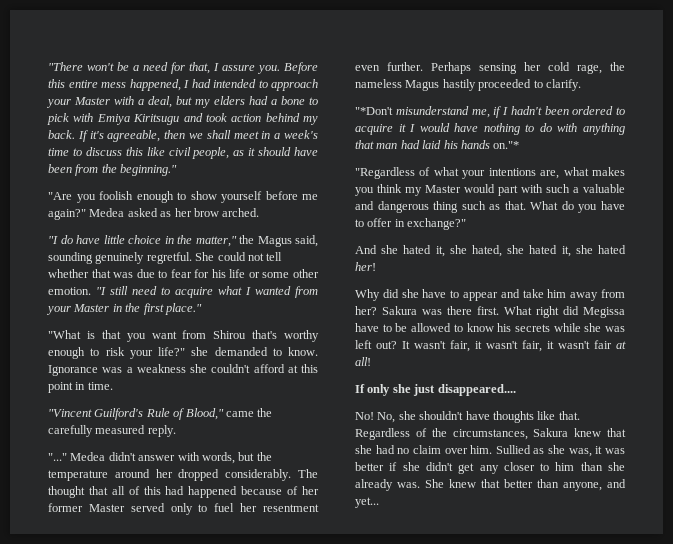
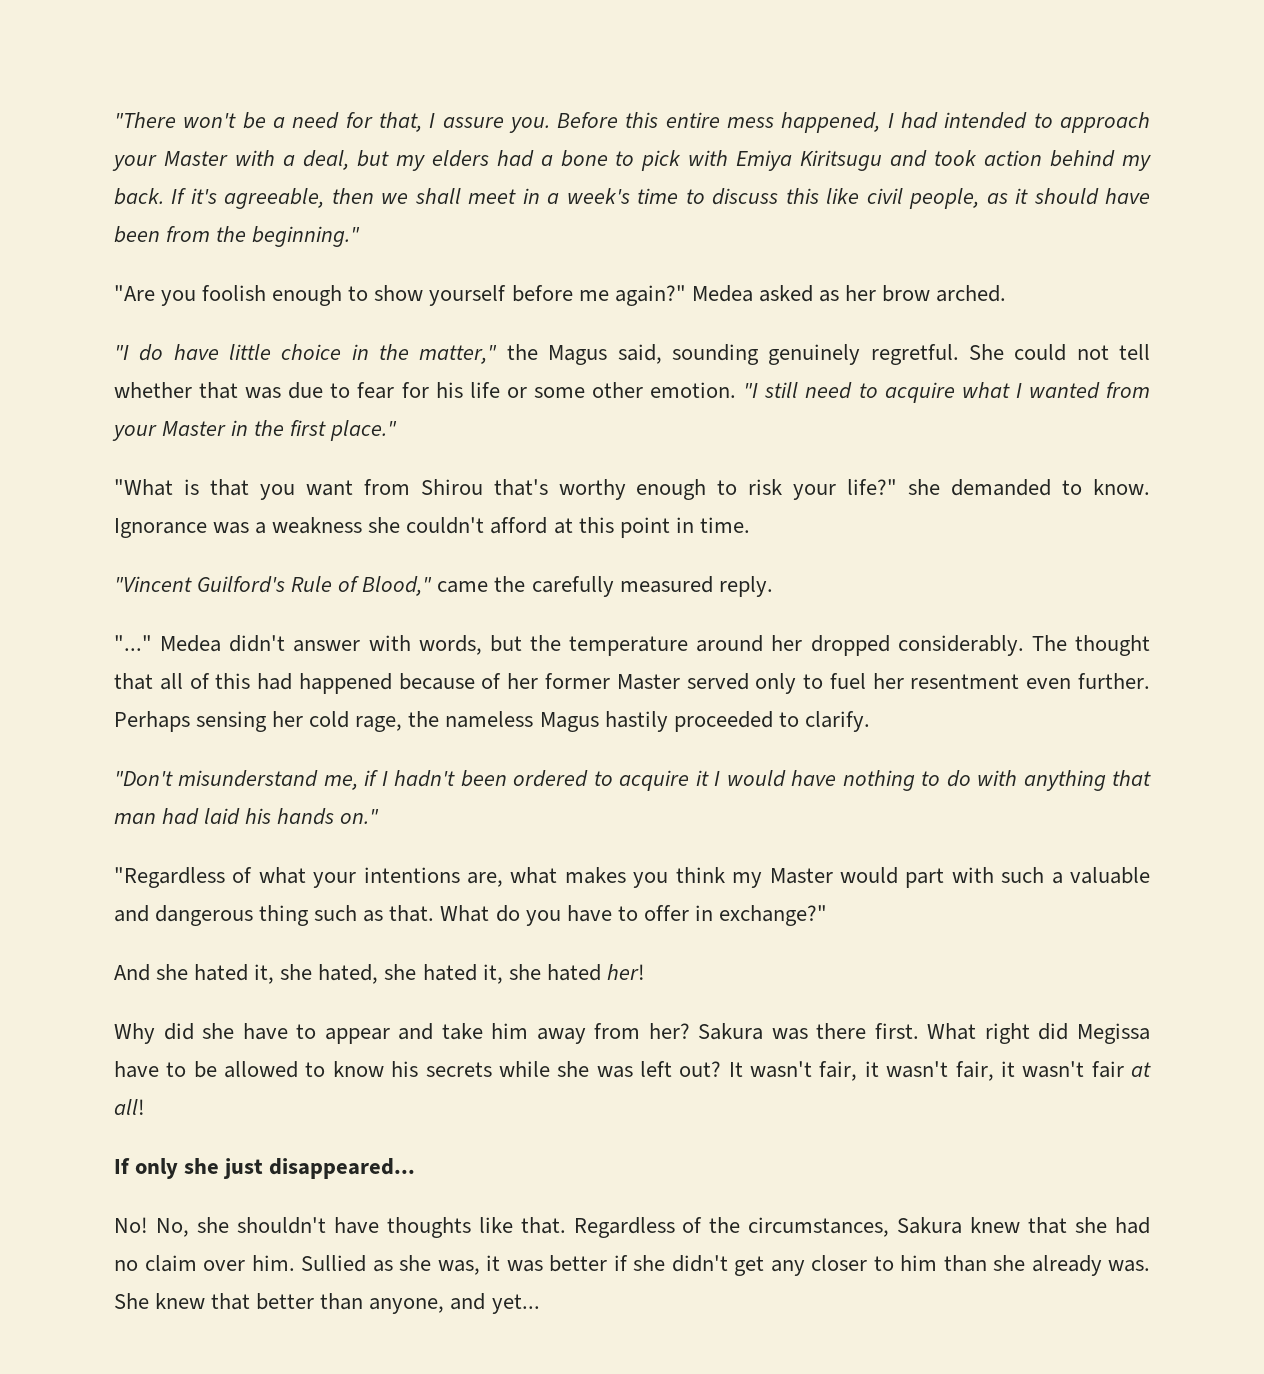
[355,107,393,115] "*Don't -> [114,771,173,786] "Don't
[493,141,520,149] on."* -> [340,809,380,824] on."
[437,384,516,396] disappeared.... -> [269,1158,416,1179] disappeared...

